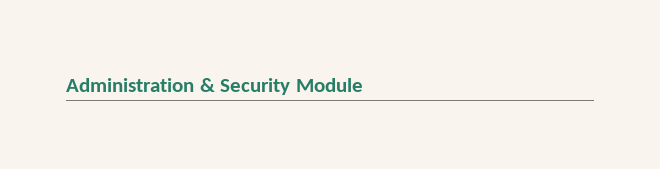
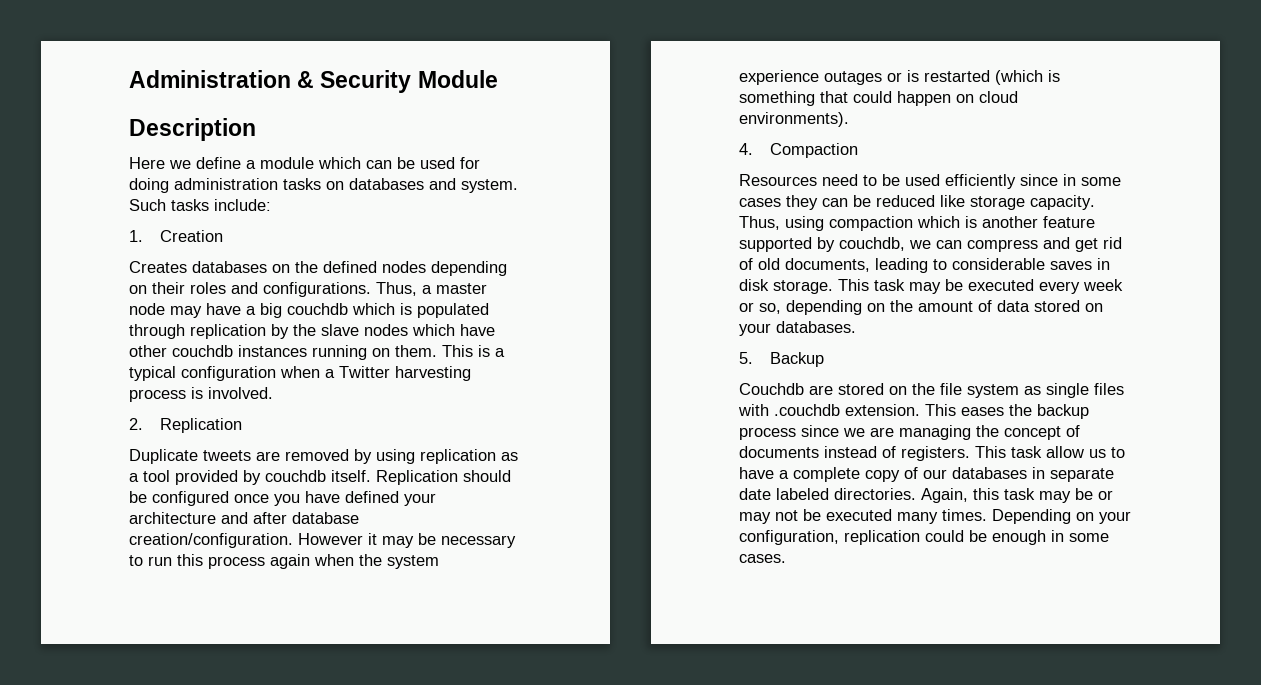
(363, 85) none -> [129,118,256,141] [129,157,480,169] [129,178,518,193] [129,199,271,211] [129,230,224,242] [129,261,507,276] [129,282,487,297] [129,303,489,318] [129,324,495,339] [129,345,505,360] [129,366,471,381] [129,387,273,402] [129,418,243,433] [129,449,518,464] [129,470,511,485] [129,491,436,506] [129,512,359,524] [129,533,516,548] [129,554,439,569] [739,70,1060,85] [739,91,1018,106] [739,112,849,127] [739,143,859,158] [739,174,1121,189] [739,195,1095,210] [739,216,1095,231] [739,237,1122,252] [739,258,1110,273] [739,279,1123,294] [739,300,1103,315] [739,321,856,336] [739,352,825,367] [739,383,1124,398] [738,404,1089,419] [739,425,1080,440] [739,446,1125,461] [739,467,1114,482] [739,488,1113,503] [739,509,1131,524] [739,530,1109,545] [739,554,786,563] // Description // Here we define a module which can be used for doing administration tasks on databases and system. Such tasks include: // 1. Creation // Creates databases on the defined nodes depending on their roles and configurations. Thus, a master node may have a big couchdb which is populated through replication by the slave nodes which have other couchdb instances running on them. This is a typical configuration when a Twitter harvesting process is involved. // 2. Replication // Duplicate tweets are removed by using replication as a tool provided by couchdb itself. Replication should be configured once you have defined your architecture and after database creation/configuration. However it may be necessary to run this process again when the system experience outages or is restarted (which is something that could happen on cloud environments). // 4. Compaction // Resources need to be used efficiently since in some cases they can be reduced like storage capacity. Thus, using compaction which is another feature supported by couchdb, we can compress and get rid of old documents, leading to considerable saves in disk storage. This task may be executed every week or so, depending on the amount of data stored on your databases. // 5. Backup // Couchdb are stored on the file system as single files with .couchdb extension. This eases the backup process since we are managing the concept of documents instead of registers. This task allow us to have a complete copy of our databases in separate date labeled directories. Again, this task may be or may not be executed many times. Depending on your configuration, replication could be enough in some cases.

